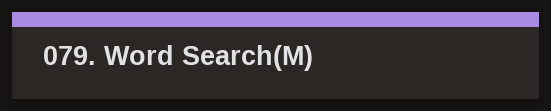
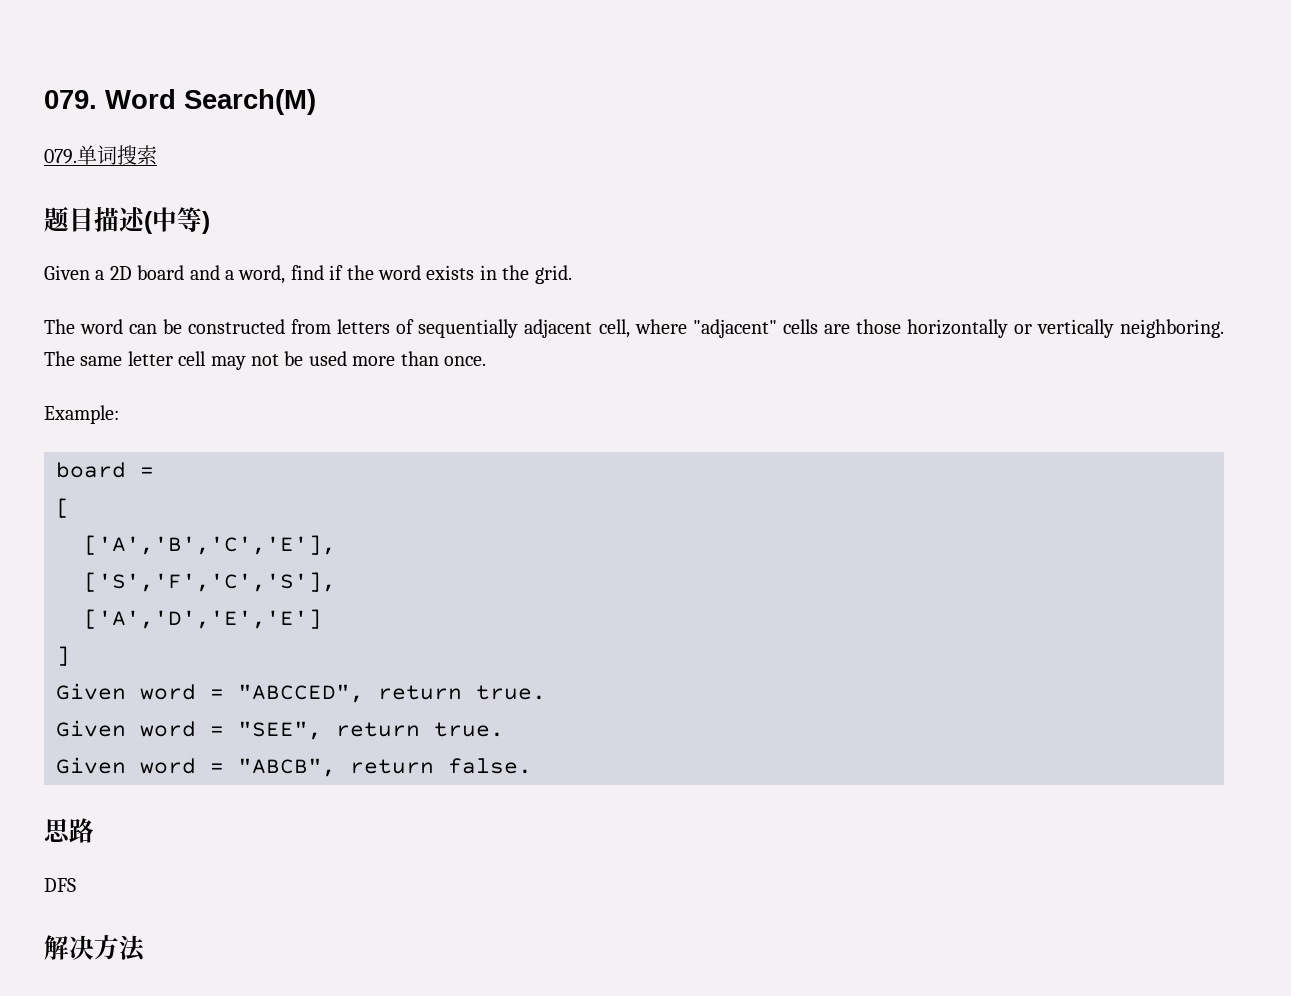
(313, 58) none -> [44,145,157,165] [44,206,210,234] [44,265,572,284] [44,319,1225,338] [44,351,486,370] [44,405,119,424] [56,462,154,478] [56,498,70,518] [84,535,336,555] [84,572,336,592] [84,609,322,629] [56,646,70,666] [56,683,546,703] [56,720,504,740] [56,757,532,777] [44,818,94,843] [44,878,76,892] [44,935,146,962] // 079.单词搜索 // 题目描述(中等) // Given a 2D board and a word, find if the word exists in the grid. // The word can be constructed from letters of sequentially adjacent cell, where "adjacent" cells are those horizontally or vertically neighboring. The same letter cell may not be used more than once. // Example: // board = // [ // ['A','B','C','E'], // ['S','F','C','S'], // ['A','D','E','E'] // ] // Given word = "ABCCED", return true. // Given word = "SEE", return true. // Given word = "ABCB", return false. // 思路 // DFS // 解决方法

